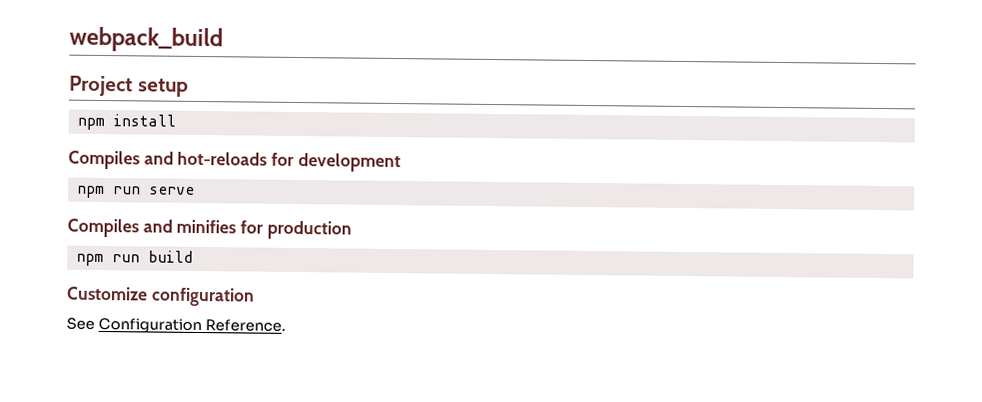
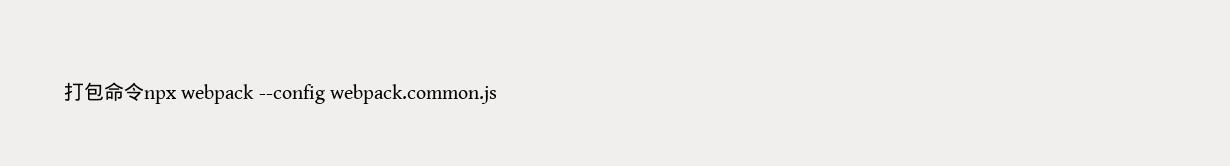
[69,26,223,53] [69,75,189,97] [76,114,176,131] [68,150,401,173] [76,185,195,199] [67,218,352,240] [75,250,193,267] [66,286,255,307] [66,317,286,335] webpack_build // Project setup // npm install // Compiles and hot-reloads for development // npm run serve // Compiles and minifies for production // npm run build // Customize configuration // See Configuration Reference. -> [64,82,498,104] 打包命令npx webpack --config webpack.common.js

